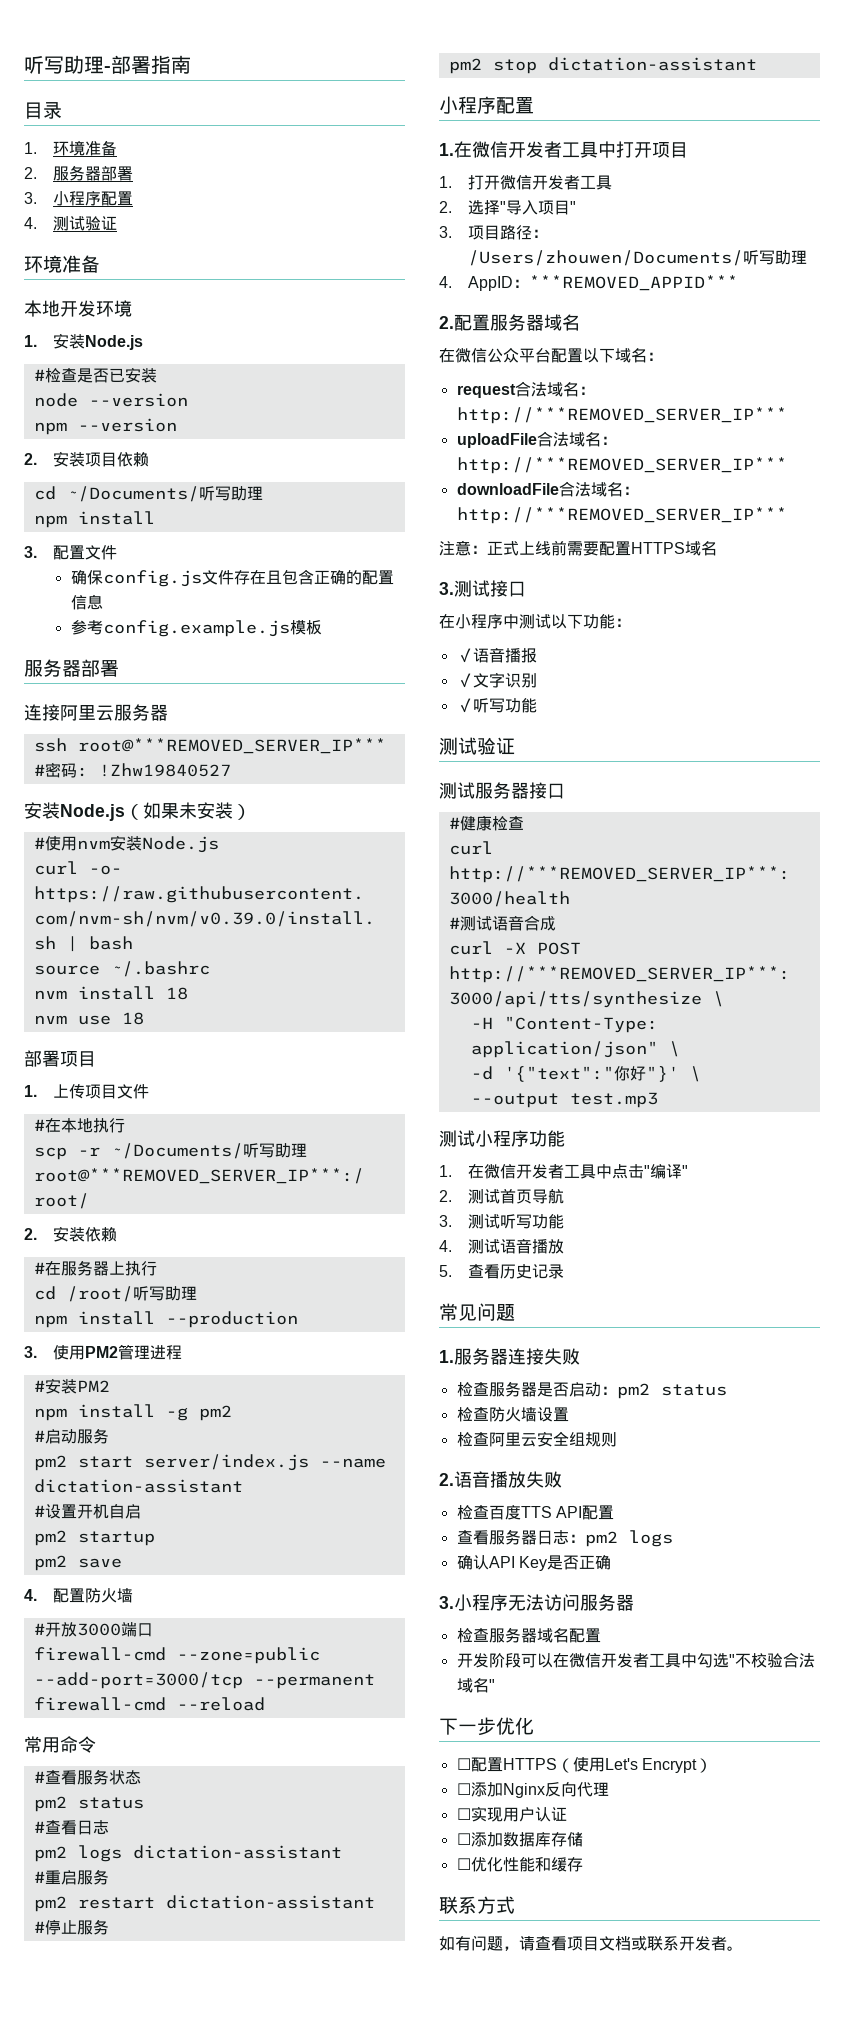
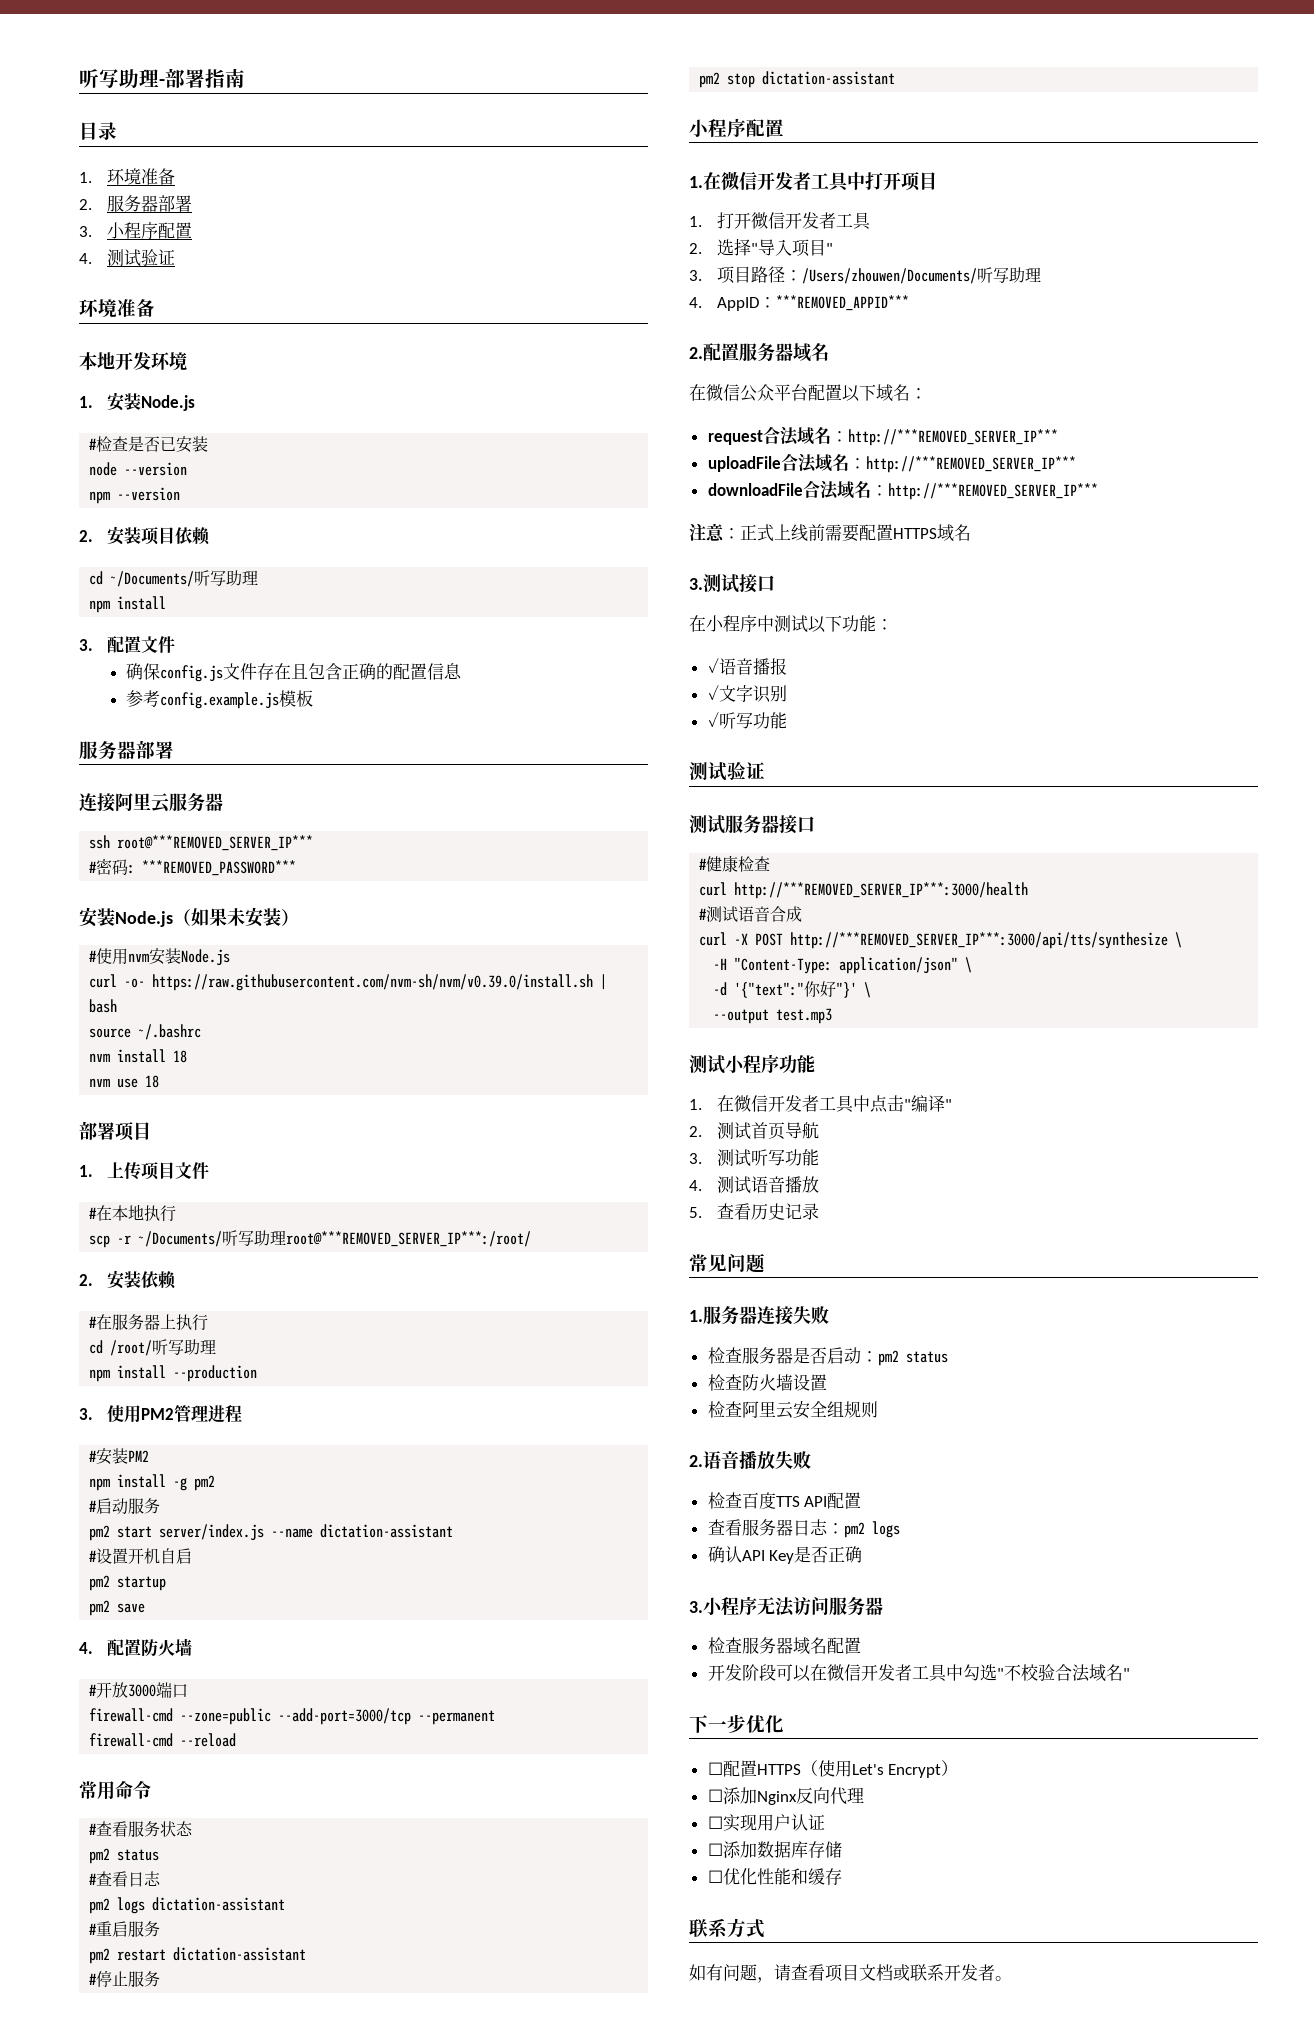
[98,763,231,777] !Zhw19840527 -> [142,860,297,876] ***REMOVED_PASSWORD***

